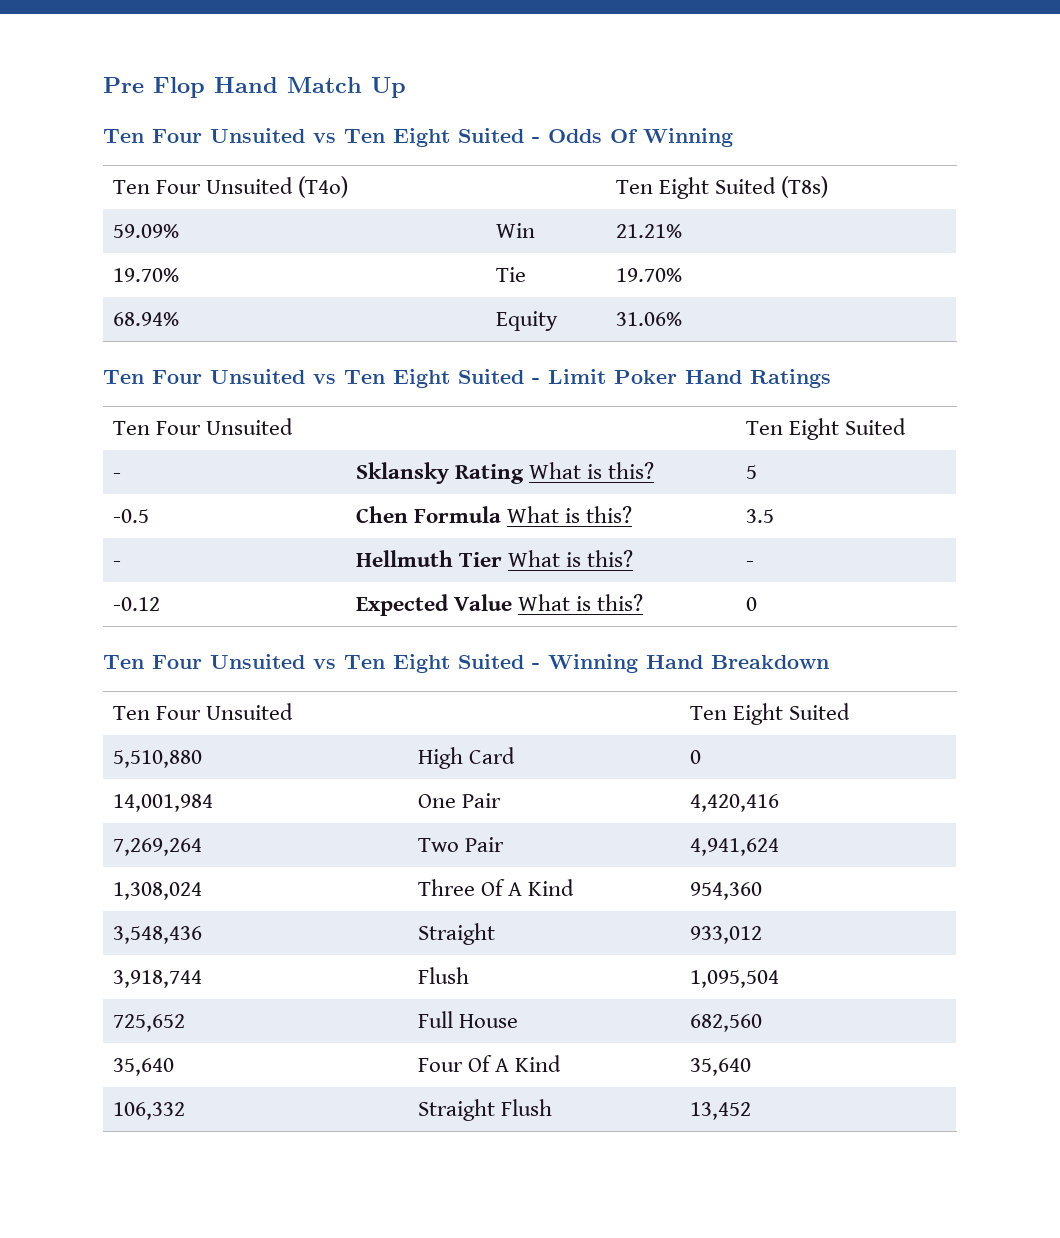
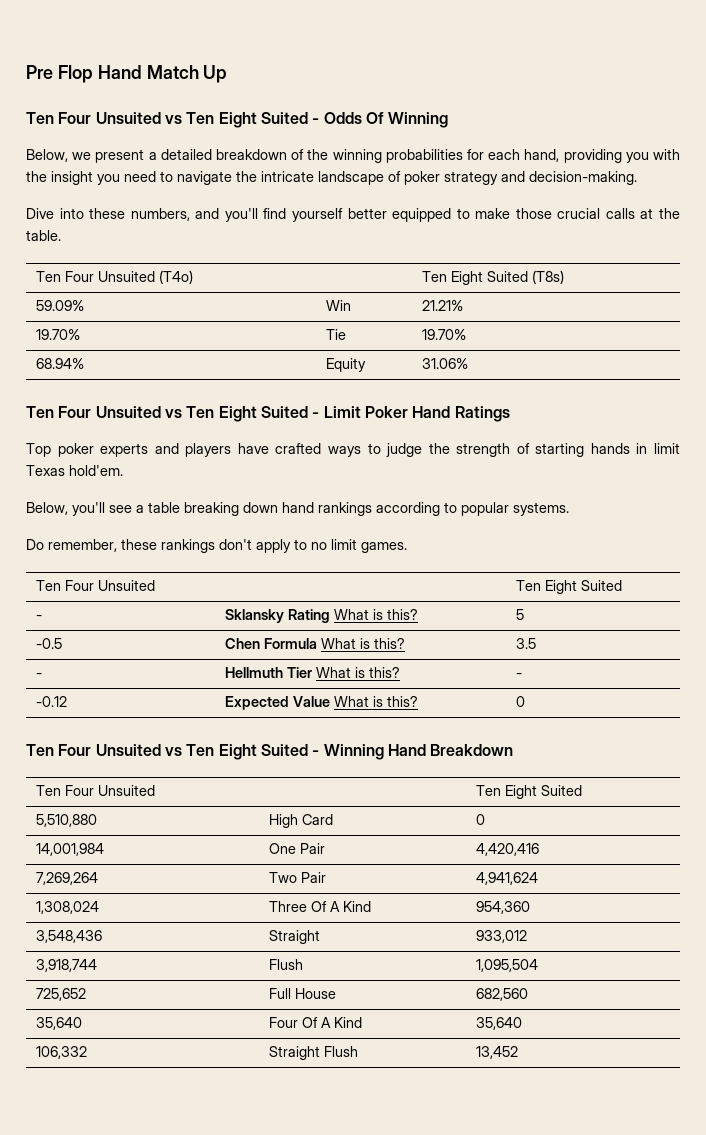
(733, 137) none -> [26,149,680,163] [26,171,637,185] [26,208,680,222] [26,230,61,241] // Below, we present a detailed breakdown of the winning probabilities for each hand, providing you with the insight you need to navigate the intricate landscape of poker strategy and decision-making. // Dive into these numbers, and you'll find yourself better equipped to make those crucial calls at the table.
(831, 378) none -> [26,443,680,457] [26,465,123,476] [26,502,569,516] [26,539,407,553] // Top poker experts and players have crafted ways to judge the strength of starting hands in limit Texas hold'em. // Below, you'll see a table breaking down hand rankings according to popular systems. // Do remember, these rankings don't apply to no limit games.

